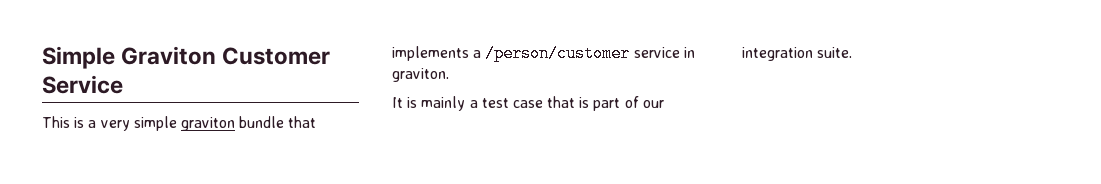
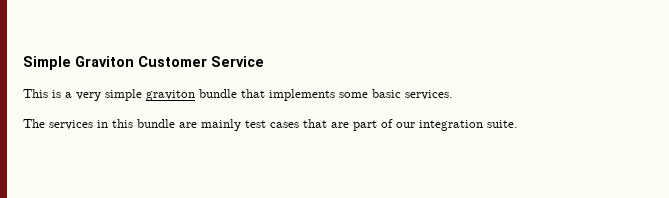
[473,45,695,62] [392,68,449,82] [392,96,590,111] a /person/customer service in graviton. // It is mainly a test case that is -> [339,89,453,100] [23,119,349,131] some basic services. // The services in this bundle are mainly test cases that are

